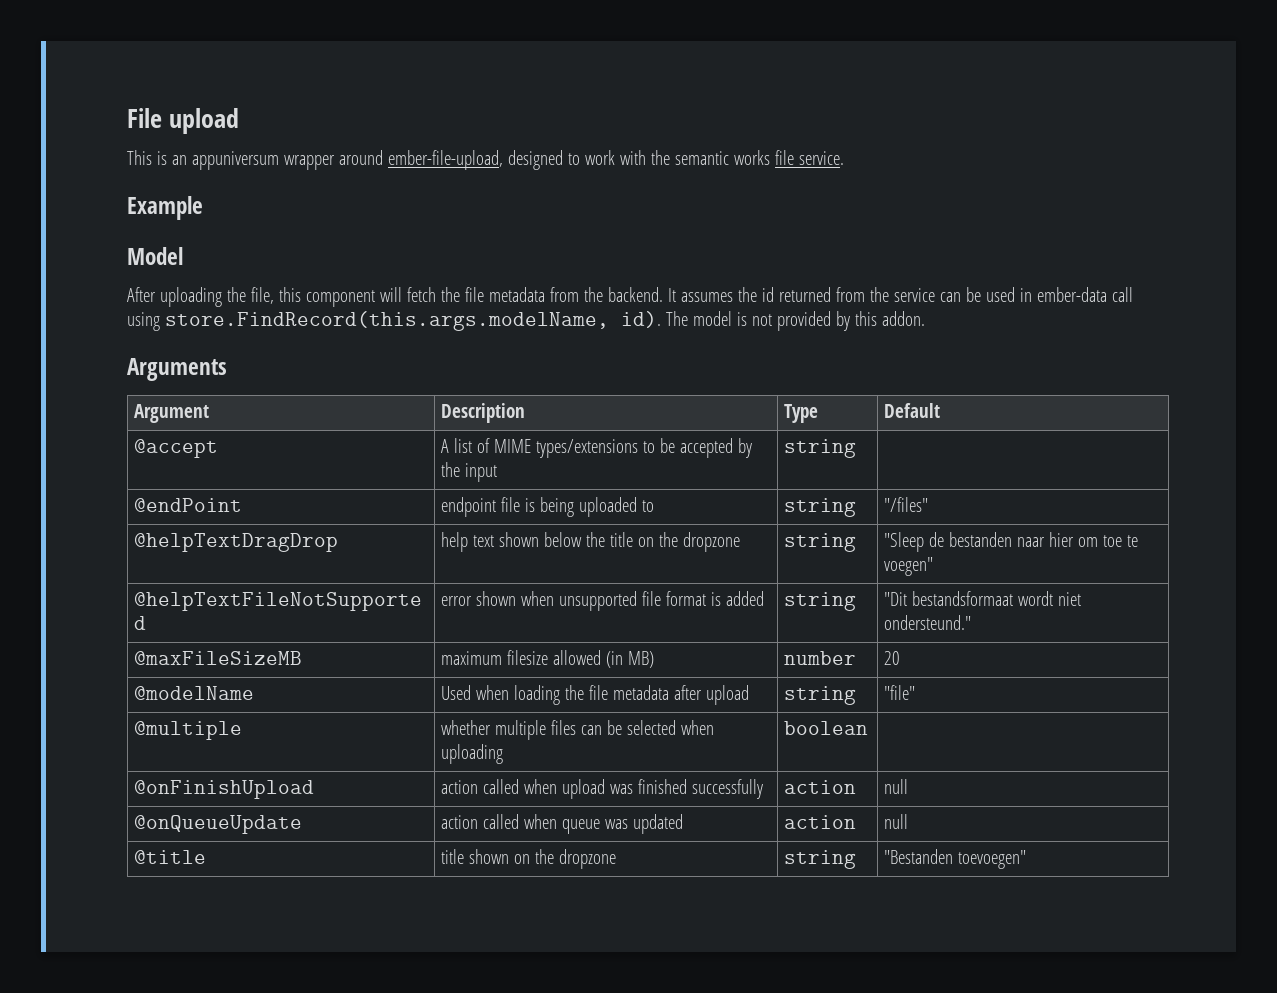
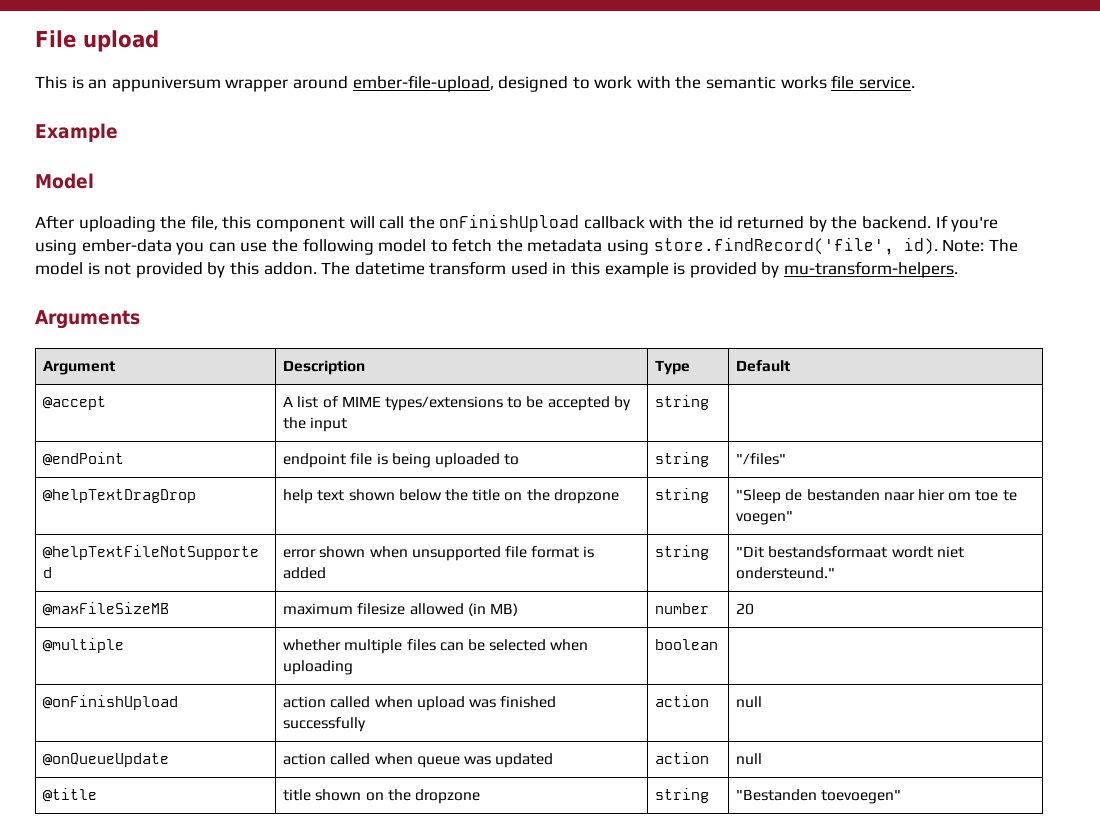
[406,287,1133,302] [127,311,661,331] fetch the file metadata from the backend. It assumes the id returned from the service can be used in ember-data call using store.FindRecord(this.args.modelName, id). -> [379,214,999,232] [35,237,985,255] call the onFinishUpload callback with the id returned by the backend. If you're using ember-data you can use the following model to fetch the metadata using store.findRecord('file', id). Note:
(925, 318) none -> [321,261,959,278] The datetime transform used in this example is provided by mu-transform-helpers.
[134,686,255,700] [441,685,750,705] [784,686,857,705] [884,685,916,700] // @modelName | Used when loading the file metadata after upload | string | "file" -> (755, 609) none

